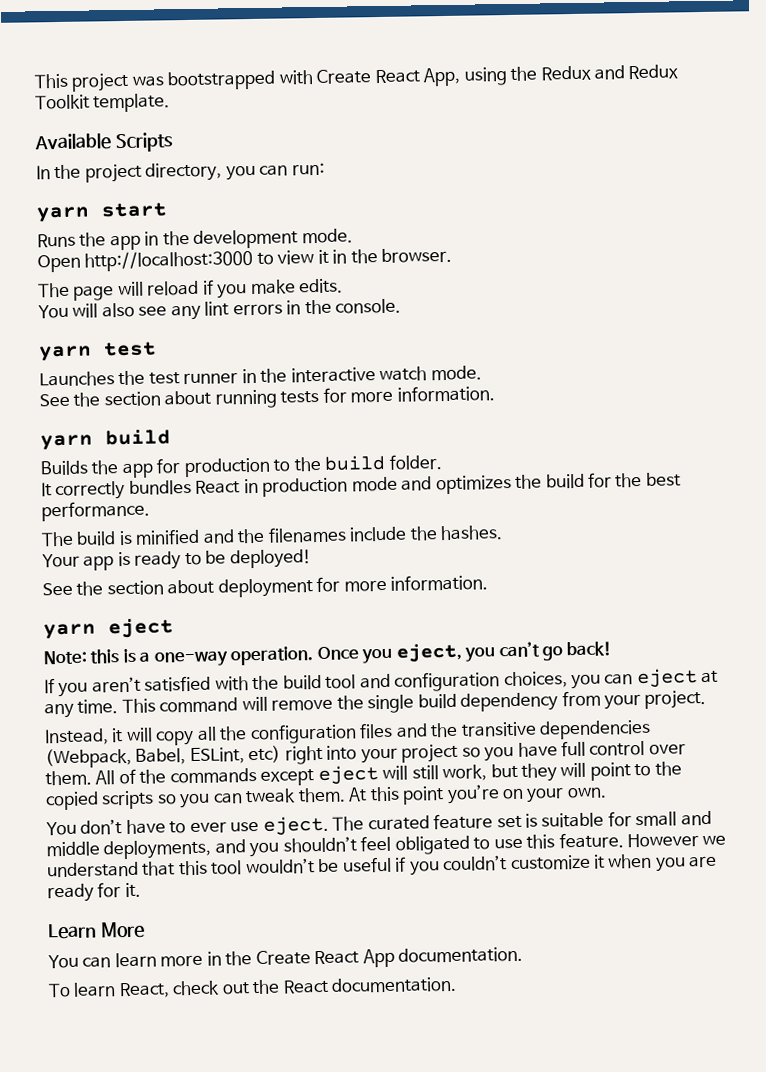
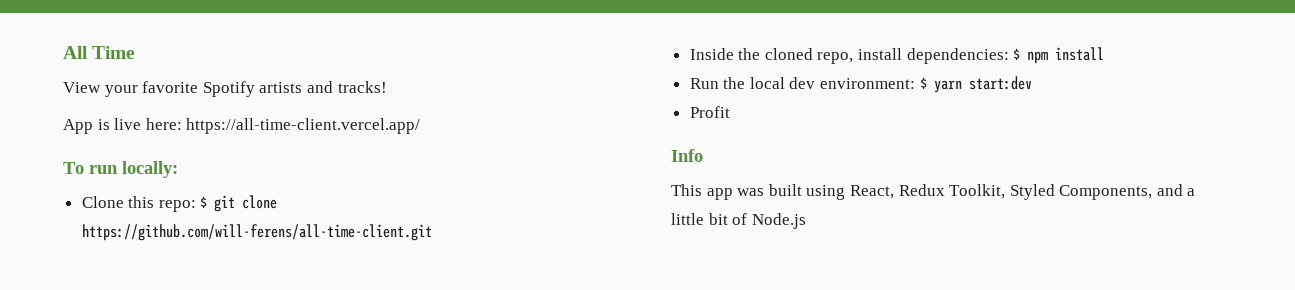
[34,64,679,92] [35,93,171,113] [34,132,173,153] [36,162,325,183] [36,202,168,223] [37,228,353,251] [37,247,453,273] [38,278,344,301] [38,298,402,321] [39,341,157,362] [39,365,482,387] [39,385,495,409] [40,429,171,451] [40,454,442,479] [41,472,681,501] [41,500,150,522] [41,525,504,547] [42,549,312,571] [42,574,489,598] [43,618,174,640] [43,641,613,667] [44,668,719,698] [44,689,707,719] [44,719,651,746] [45,740,686,769] [45,761,682,786] [45,784,607,811] [46,810,712,836] [46,832,727,860] [47,853,718,878] [47,882,141,903] [47,921,145,940] [48,946,524,969] [48,976,458,999] This project was bootstrapped with Create React App, using the Redux and Redux Toolkit template. // Available Scripts // In the project directory, you can run: // yarn start // Runs the app in the development mode. // Open http://localhost:3000 to view it in the browser. // The page will reload if you make edits. // You will also see any lint errors in the console. // yarn test // Launches the test runner in the interactive watch mode. // See the section about running tests for more information. // yarn build // Builds the app for production to the build folder. // It correctly bundles React in production mode and optimizes the build for the best performance. // The build is minified and the filenames include the hashes. // Your app is ready to be deployed! // See the section about deployment for more information. // yarn eject // Note: this is a one-way operation. Once you eject, you can’t go back! // If you aren’t satisfied with the build tool and configuration choices, you can eject at any time. This command will remove the single build dependency from your project. // Instead, it will copy all the configuration files and the transitive dependencies (Webpack, Babel, ESLint, etc) right into your project so you have full control over them. All of the commands except eject will still work, but they will point to the copied scripts so you can tweak them. At this point you’re on your own. // You don’t have to ever use eject. The curated feature set is suitable for small and middle deployments, and you shouldn’t feel obligated to use this feature. However we understand that this tool wouldn’t be useful if you couldn’t customize it when you are ready for it. // Learn More // You can learn more in the Create React App documentation. // To learn React, check out the React documentation. -> [63,46,136,59] [63,81,387,97] [63,118,421,134] [63,161,178,178] [81,195,278,212] [81,224,432,241] [689,47,1105,64] [689,76,1032,93] [689,106,730,118] [671,149,703,162] [671,184,1196,200] [671,213,806,229] All Time // View your favorite Spotify artists and tracks! // App is live here: https://all-time-client.vercel.app/ // To run locally: // Clone this repo: $ git clone https://github.com/will-ferens/all-time-client.git // Inside the cloned repo, install dependencies: $ npm install // Run the local dev environment: $ yarn start:dev // Profit // Info // This app was built using React, Redux Toolkit, Styled Components, and a little bit of Node.js

